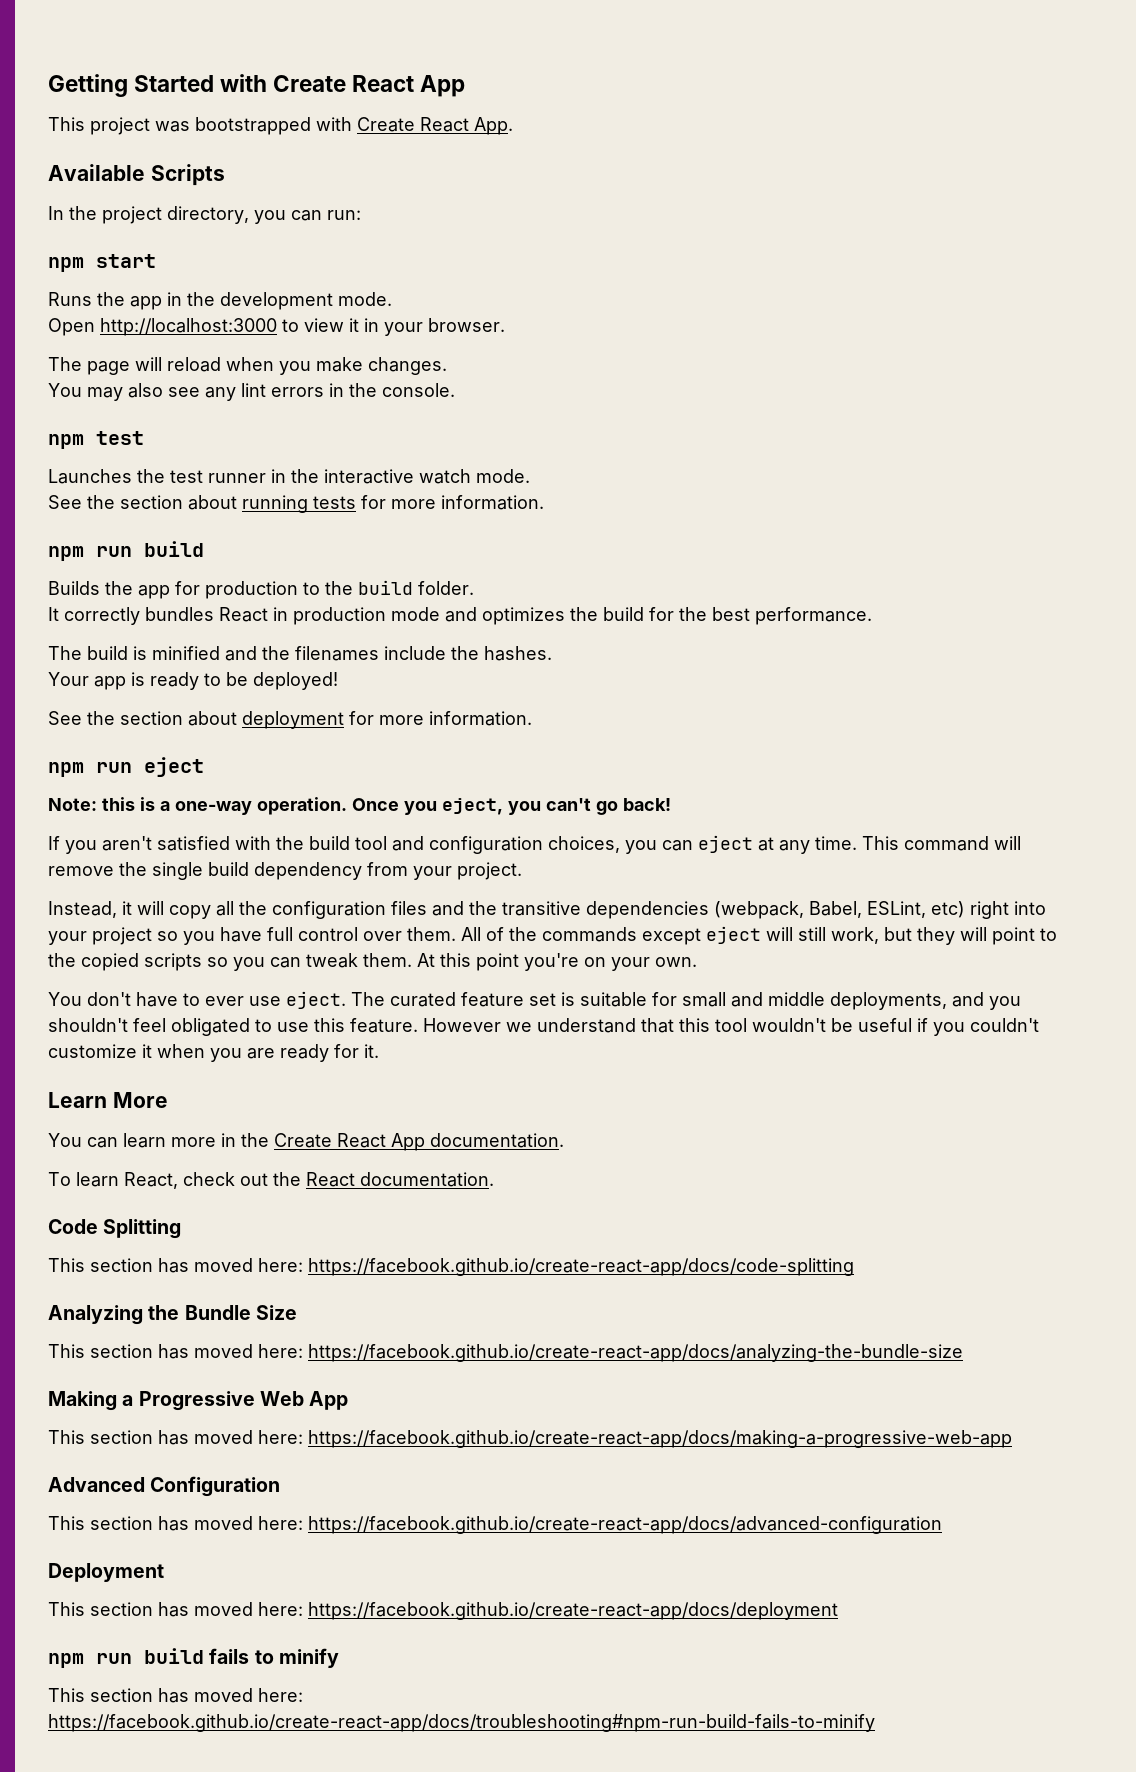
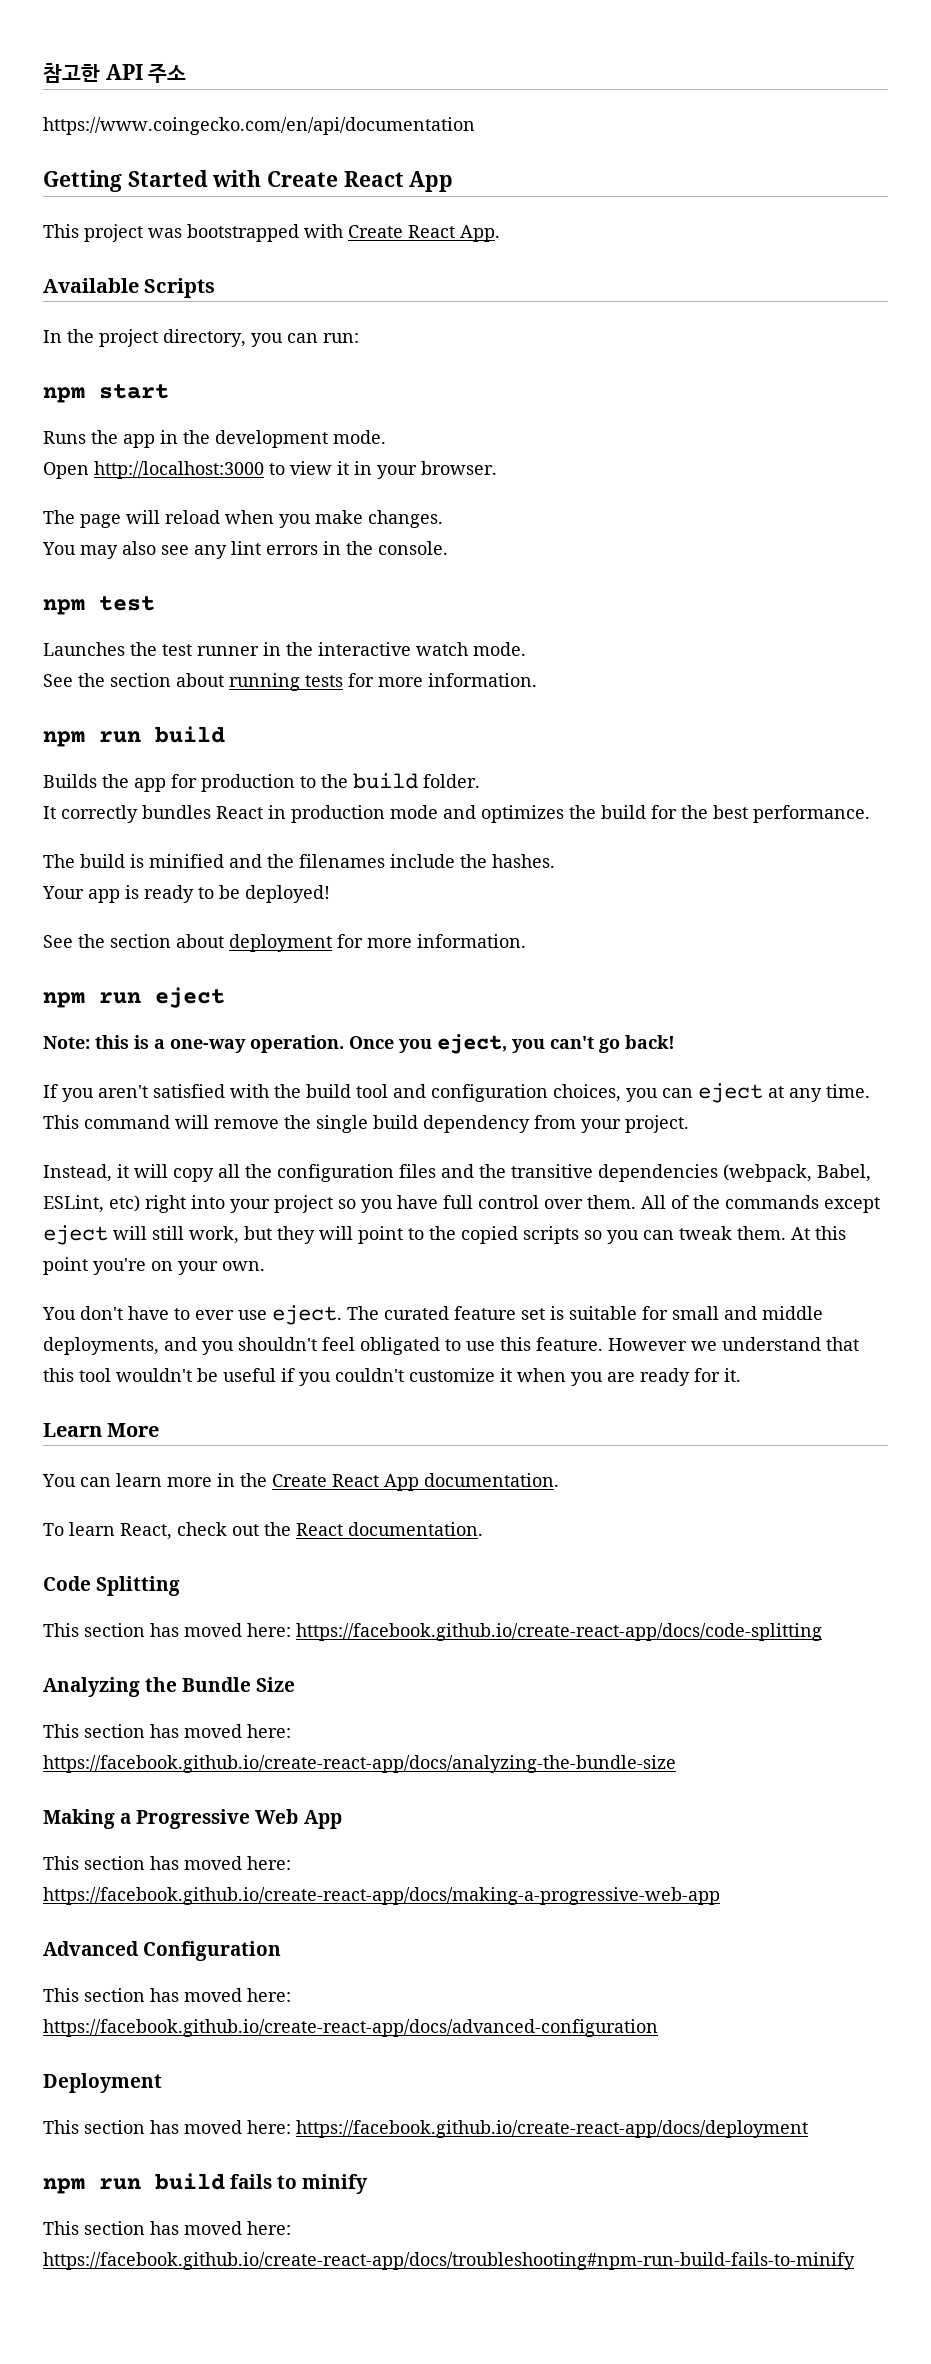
(48, 85) none -> [43,63,187,83] [43,117,475,135] 참고한 API 주소 // https://www.coingecko.com/en/api/documentation //

